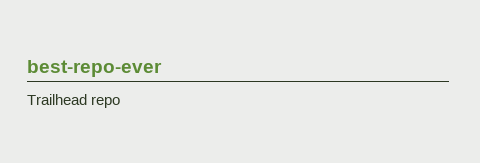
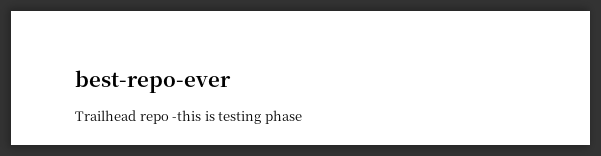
(121, 102) none -> [172,110,302,124] -this is testing phase

